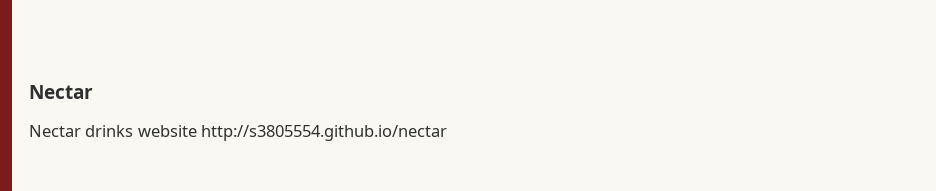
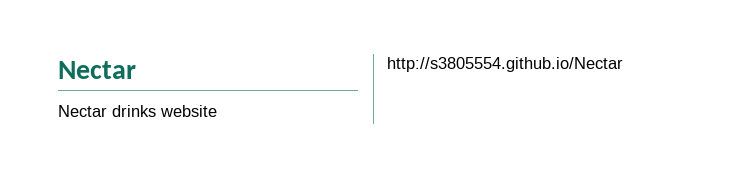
[201,125,448,141] http://s3805554.github.io/nectar -> [387,57,623,72] http://s3805554.github.io/Nectar

